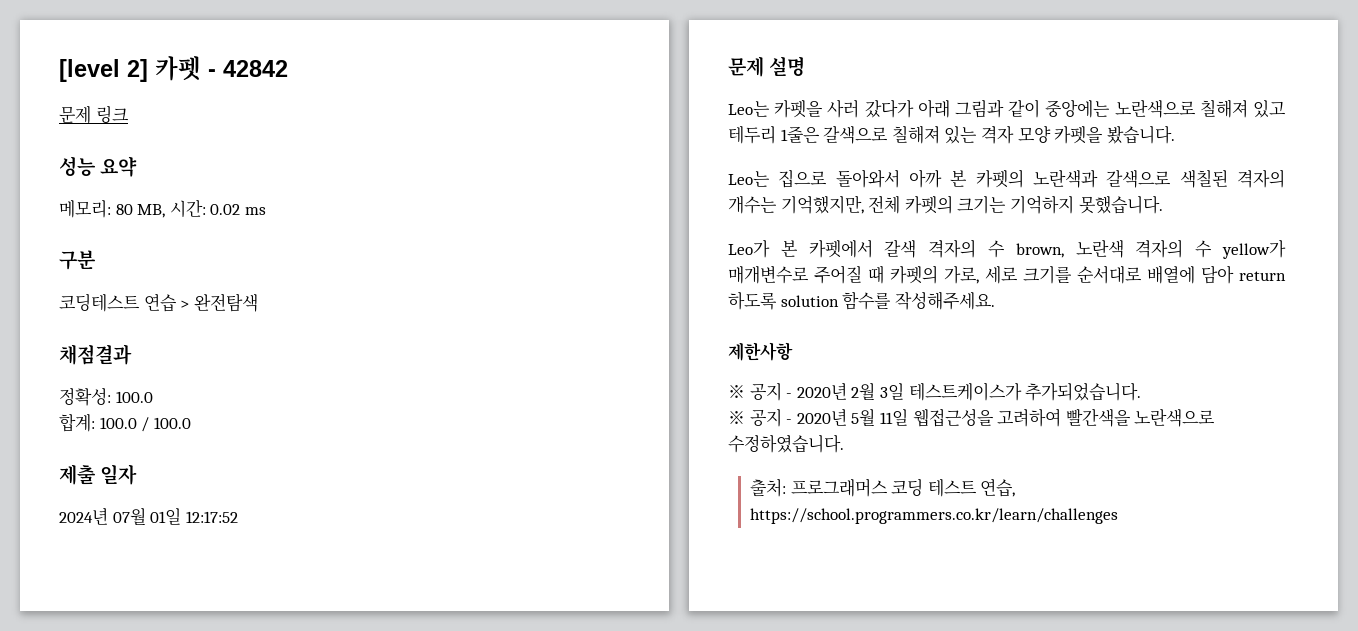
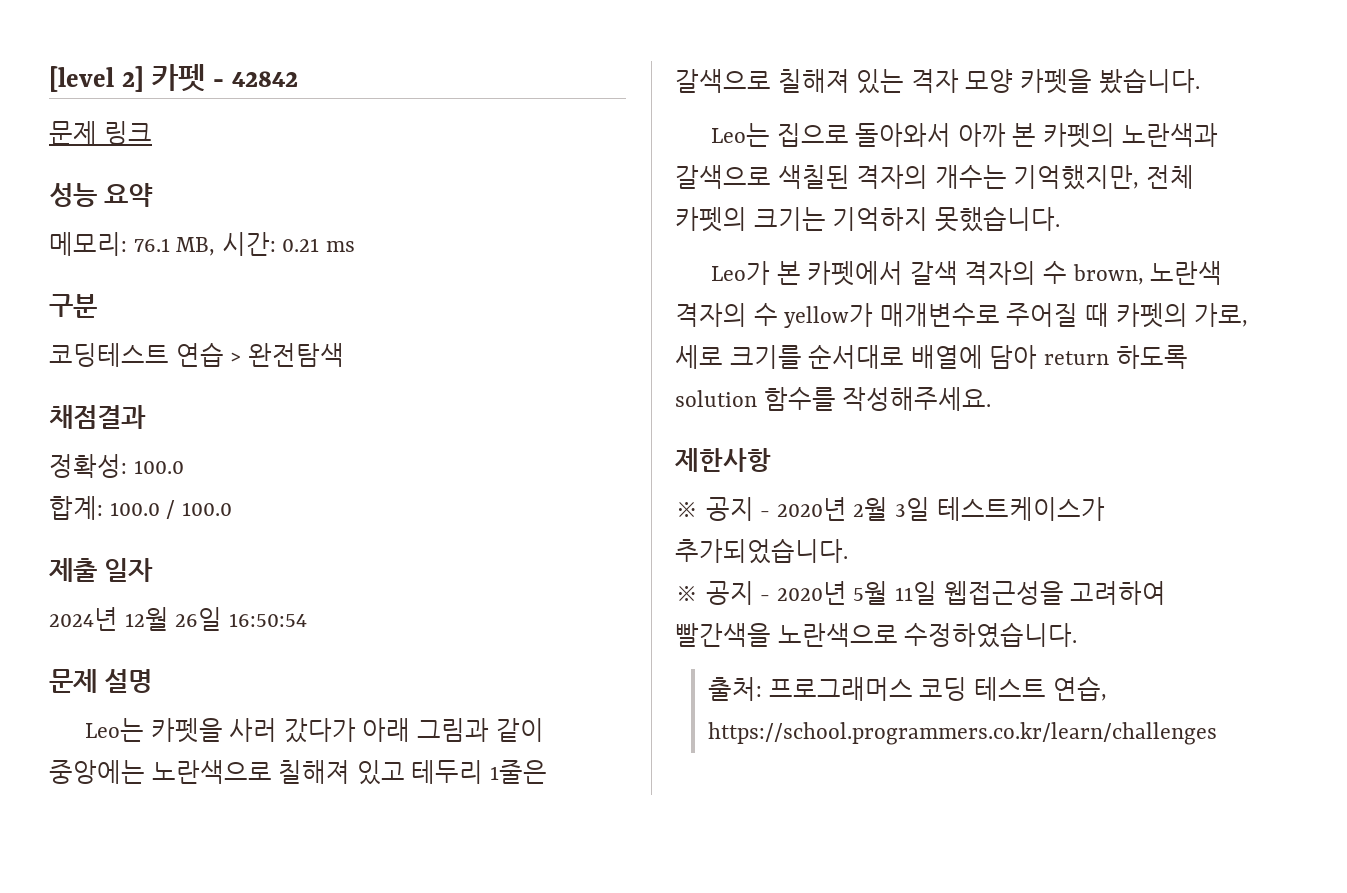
[115,204,133,215] 80 -> [133,238,170,252] 76.1
[210,204,241,215] 0.02 -> [282,238,320,252] 0.21
[112,508,238,525] 07월 01일 12:17:52 -> [124,607,307,631] 12월 26일 16:50:54

